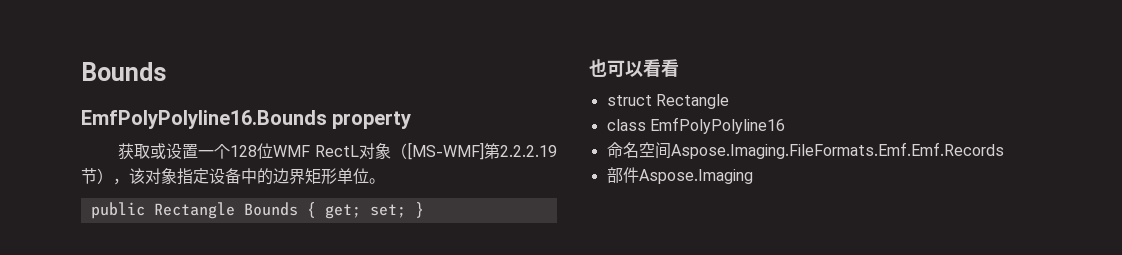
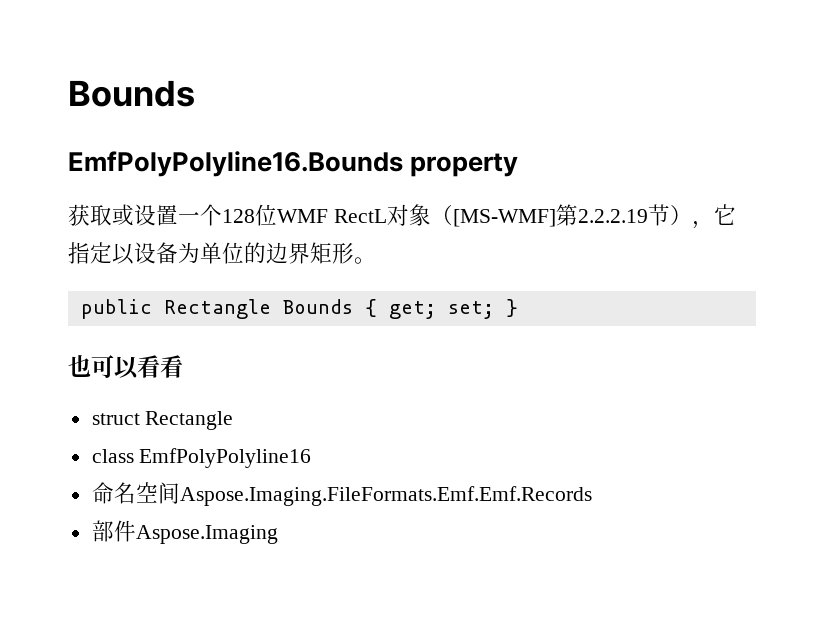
[129,168,257,185] 该对象指定设备中 -> [713,204,736,225] [68,242,244,265] 它指定以设备为单位
[337,168,369,184] 单位 -> (354, 253) none

